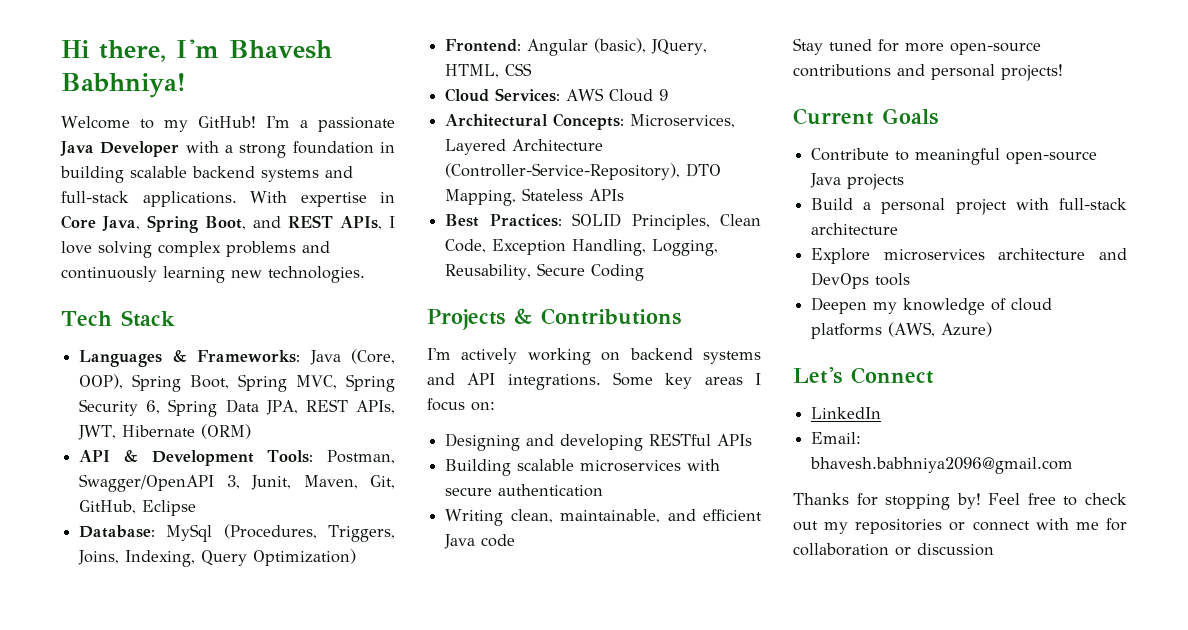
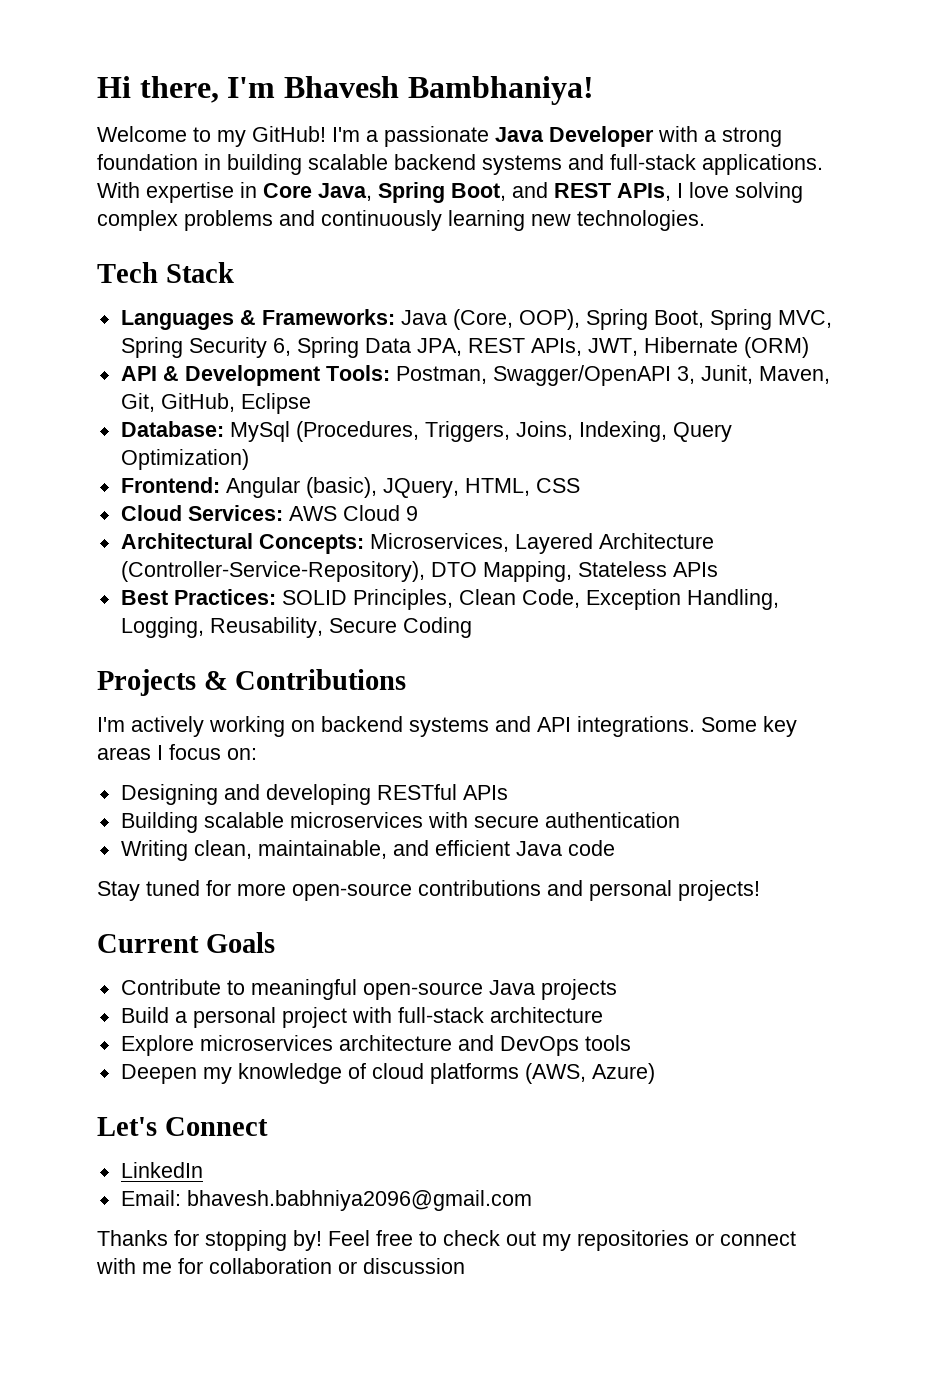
[61,73,186,98] Babhniya! -> [407,76,594,105] Bambhaniya!

